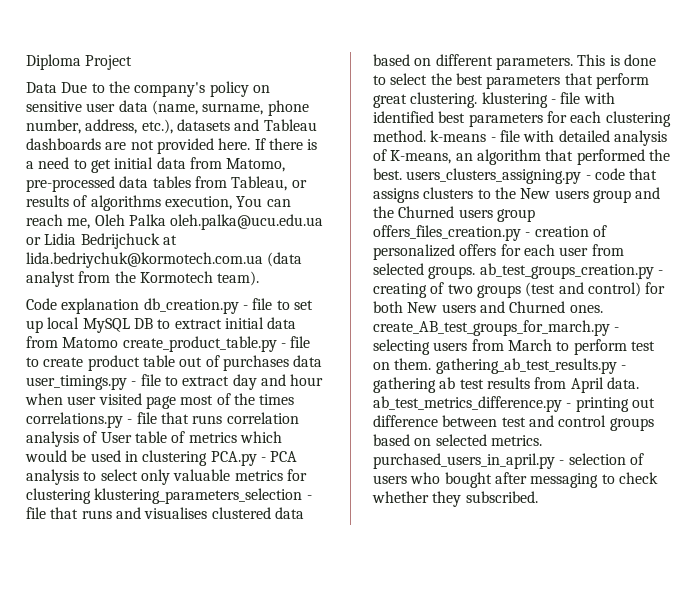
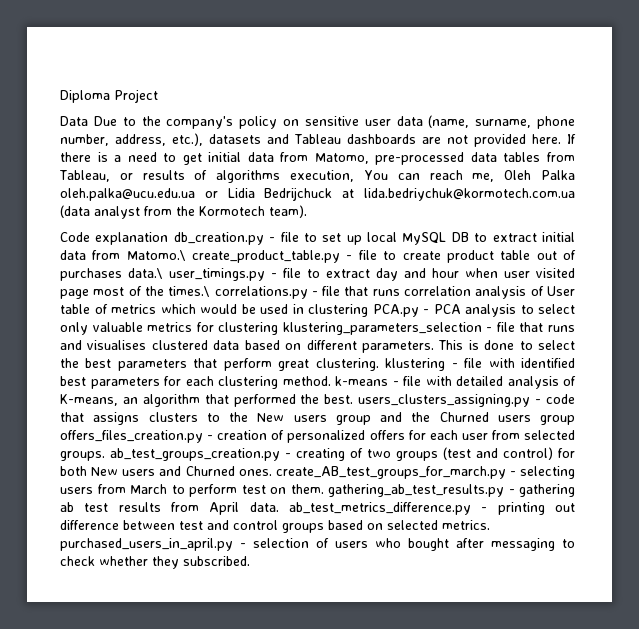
[62,337,119,348] Matomo -> [126,250,186,261] Matomo.\
[293,355,323,367] data -> [128,268,163,279] data.\
[259,394,295,405] times -> [168,286,211,297] times.\

